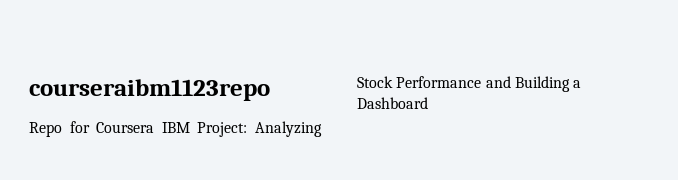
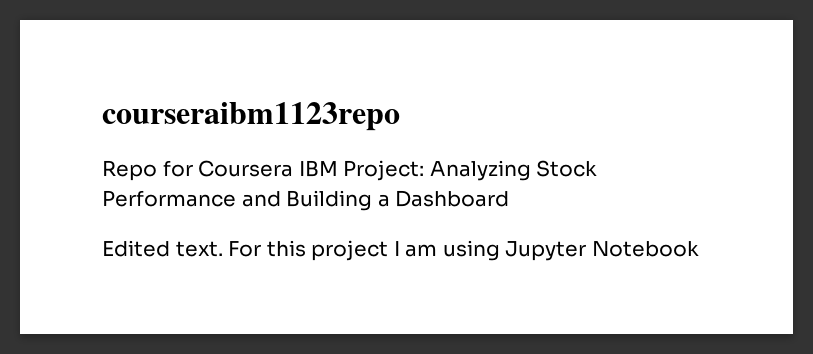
(428, 103) none -> [102,240,699,261] // Edited text. For this project I am using Jupyter Notebook

